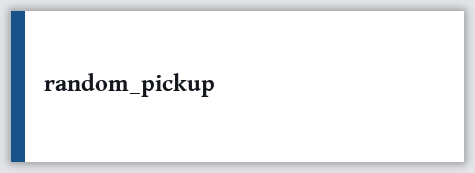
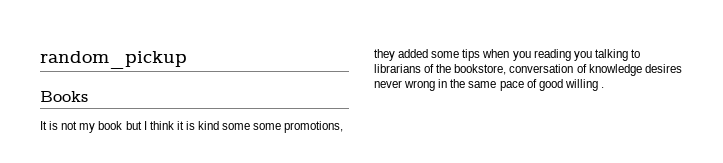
(215, 85) none -> [40,91,88,102] [40,121,344,133] [374,49,640,61] [374,64,682,76] [374,79,604,91] // Books // It is not my book but I think it is kind some some promotions, they added some tips when you reading you talking to librarians of the bookstore, conversation of knowledge desires never wrong in the same pace of good willing .

